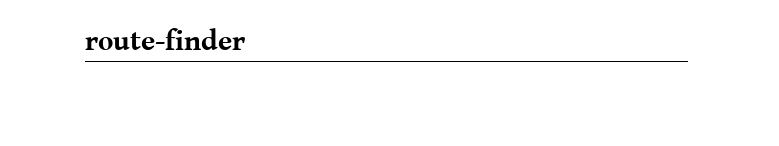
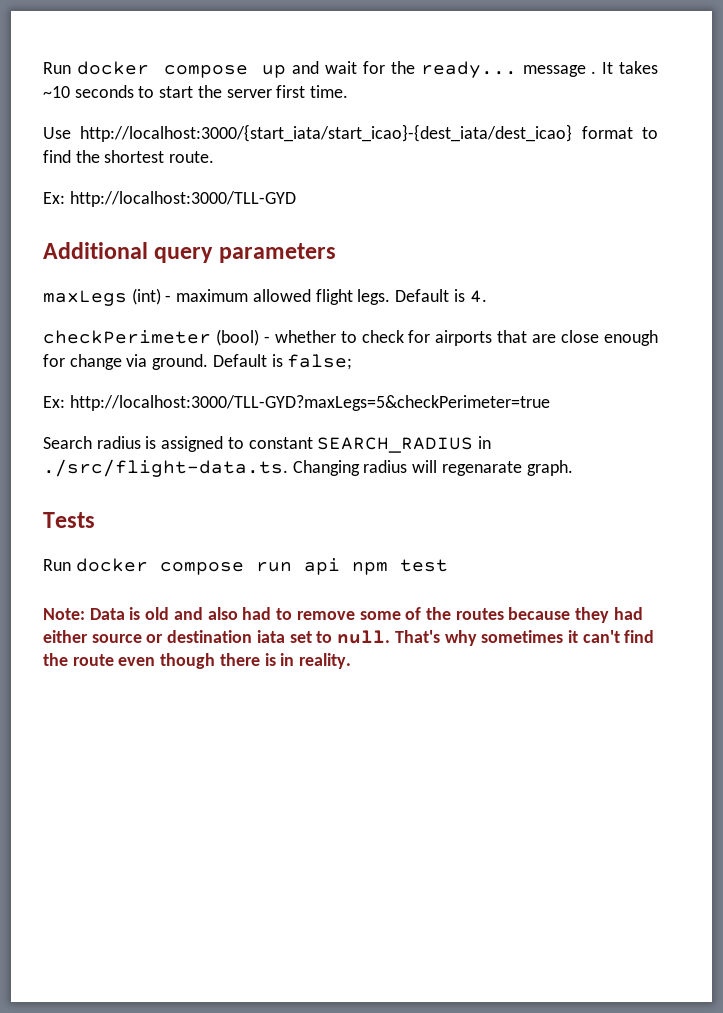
[85,28,245,50] route-finder -> [43,61,659,78] [43,85,349,98] [43,124,658,142] [43,150,215,163] [43,191,296,207] [43,242,336,263] [43,288,487,306] [43,329,659,346] [43,354,353,370] [43,395,550,411] [43,436,492,453] [43,459,573,477] [43,512,95,528] [43,558,448,575] [43,607,643,623] [43,630,655,646] [43,653,352,669] Run docker compose up and wait for the ready... message . It takes ~10 seconds to start the server first time. // Use http://localhost:3000/{start_iata/start_icao}-{dest_iata/dest_icao} format to find the shortest route. // Ex: http://localhost:3000/TLL-GYD // Additional query parameters // maxLegs (int) - maximum allowed flight legs. Default is 4. // checkPerimeter (bool) - whether to check for airports that are close enough for change via ground. Default is false; // Ex: http://localhost:3000/TLL-GYD?maxLegs=5&checkPerimeter=true // Search radius is assigned to constant SEARCH_RADIUS in ./src/flight-data.ts. Changing radius will regenarate graph. // Tests // Run docker compose run api npm test // Note: Data is old and also had to remove some of the routes because they had either source or destination iata set to null. That's why sometimes it can't find the route even though there is in reality.

